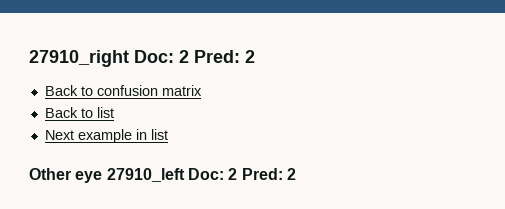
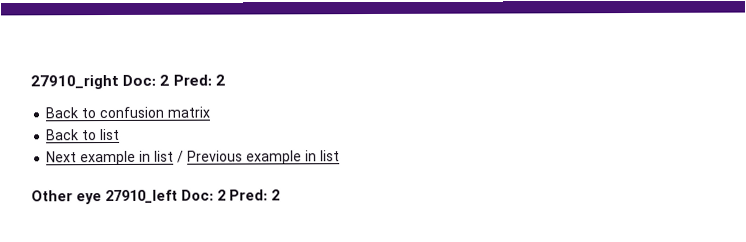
(168, 134) none -> [177,150,341,165] / Previous example in list

